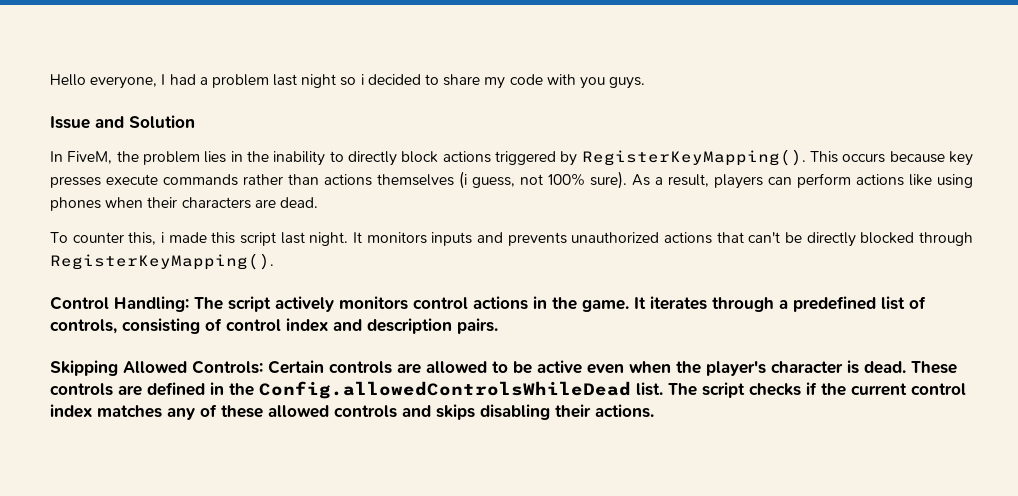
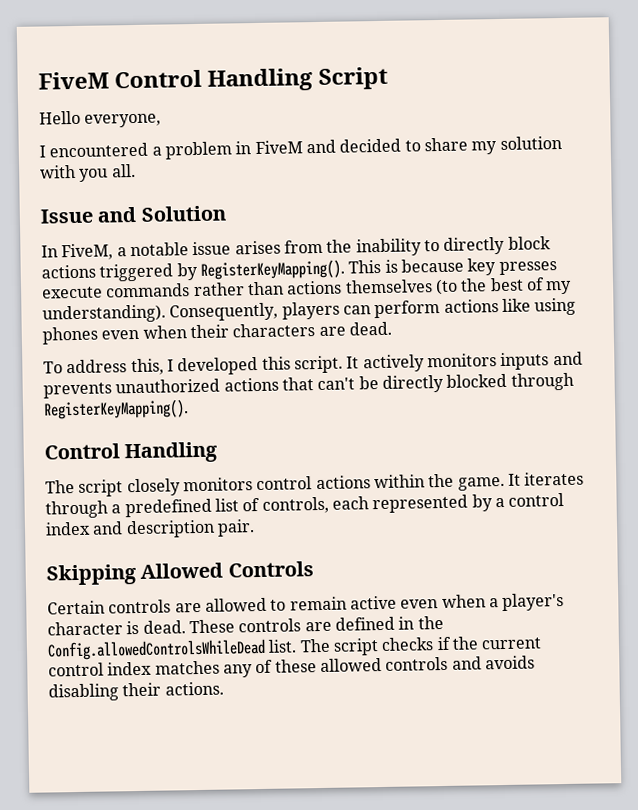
[50,74,364,89] Hello everyone, I had a problem last night so i -> [38,66,389,92] [39,110,162,128] [39,139,336,160] FiveM Control Handling Script // Hello everyone, // I encountered a problem in FiveM and
[509,74,543,85] code -> [499,135,562,150] solution
[609,77,646,89] guys. -> [111,163,136,178] all.
[116,151,243,165] the problem lies in -> [116,239,323,257] a notable issue arises from
[842,153,886,163] occurs -> [384,259,398,273] is
[459,171,709,189] (i guess, not 100% sure). As a result, -> [434,277,573,296] [42,302,279,324] (to the best of my understanding). Consequently,
(101, 204) none -> [101,329,140,340] even
[72,232,362,246] counter this, i made this script last night. It -> [66,354,425,376] address this, I developed this script. It actively
[114,296,334,312] Handling: The script actively -> [124,441,219,464] [45,478,181,497] Handling // The script closely
[533,296,547,309] in -> [373,474,425,489] within
[122,318,222,334] consisting of -> [331,494,505,514] each represented by a
[457,318,498,334] pairs. -> [216,519,255,537] pair.
[192,360,263,374] Controls: -> [227,561,314,578] Controls //
[513,361,532,374] be -> [289,596,347,611] remain
[676,361,701,374] the -> [488,598,499,608] a
[436,404,475,420] skips -> [484,655,535,670] avoids

